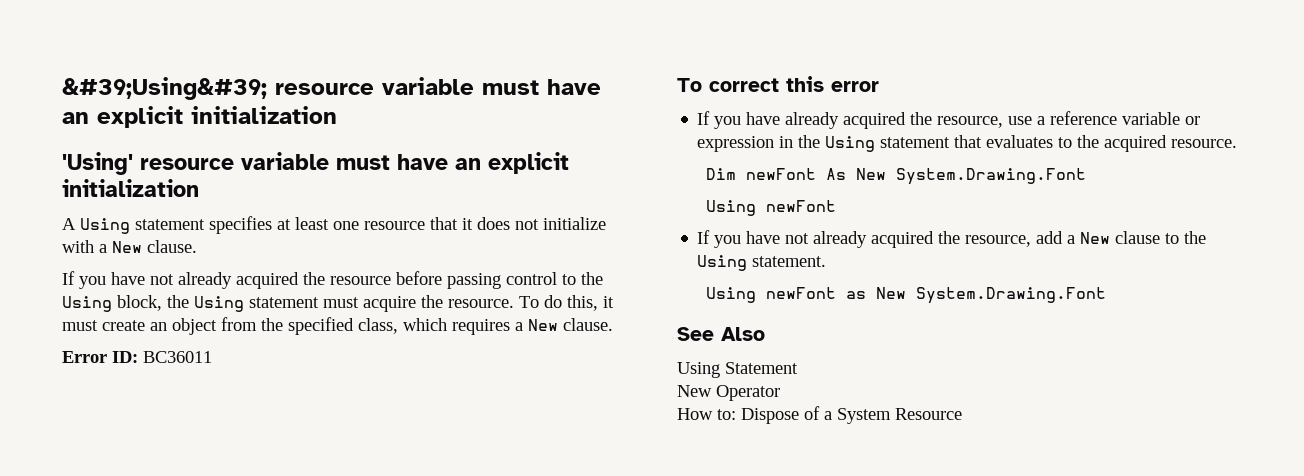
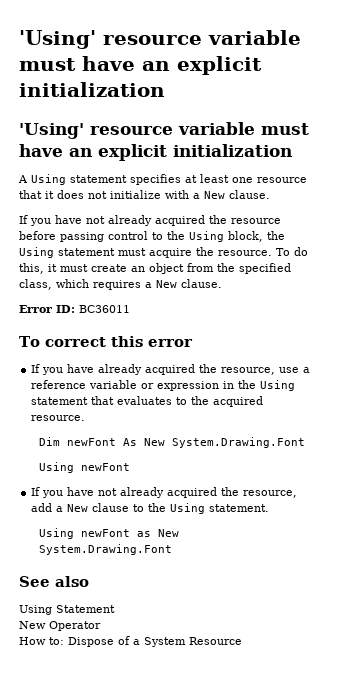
[62,77,267,100] &#39;Using&#39; -> [19,30,96,49] 'Using'
[721,327,765,341] Also -> [55,576,89,587] also

